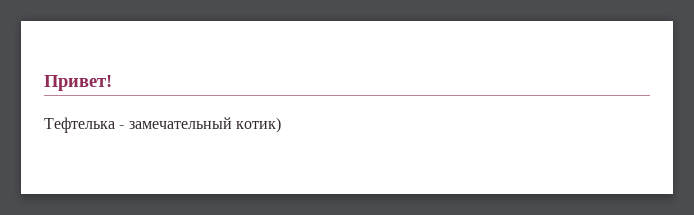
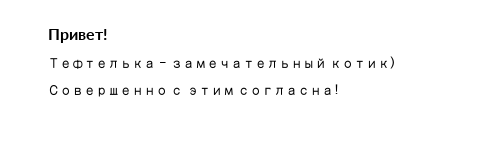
(281, 125) none -> [48,84,341,97] // Совершенно с этим согласна!

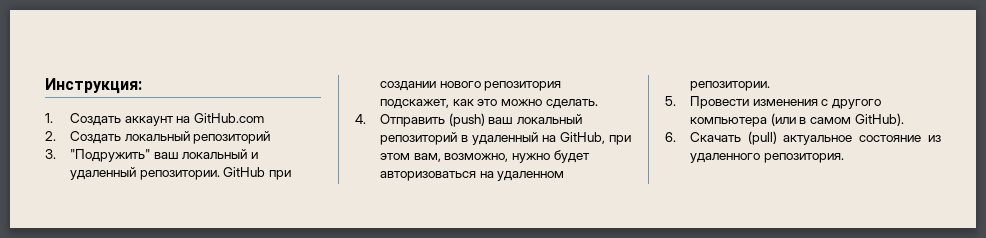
[48,29,108,43] [48,56,397,69] [48,84,341,97] Привет! // Тефтелька - замечательный котик) // Совершенно с этим согласна! -> [45,78,142,94] [45,113,264,126] [45,131,271,144] [45,149,258,162] [69,167,291,180] [379,81,562,91] [379,99,598,109] [355,113,582,127] [379,132,631,145] [379,150,590,163] [379,171,565,181] [689,81,770,91] [665,96,881,109] [689,113,904,127] [665,131,941,145] [689,153,844,163] Инструкция: // 1. Создать аккаунт на GitHub.com // 2. Создать локальный репозиторий // 3. "Подружить" ваш локальный и удаленный репозитории. GitHub при создании нового репозитория подскажет, как это можно сделать. // 4. Отправить (push) ваш локальный репозиторий в удаленный на GitHub, при этом вам, возможно, нужно будет авторизоваться на удаленном репозитории. // 5. Провести изменения с другого компьютера (или в самом GitHub). // 6. Скачать (pull) актуальное состояние из удаленного репозитория.

